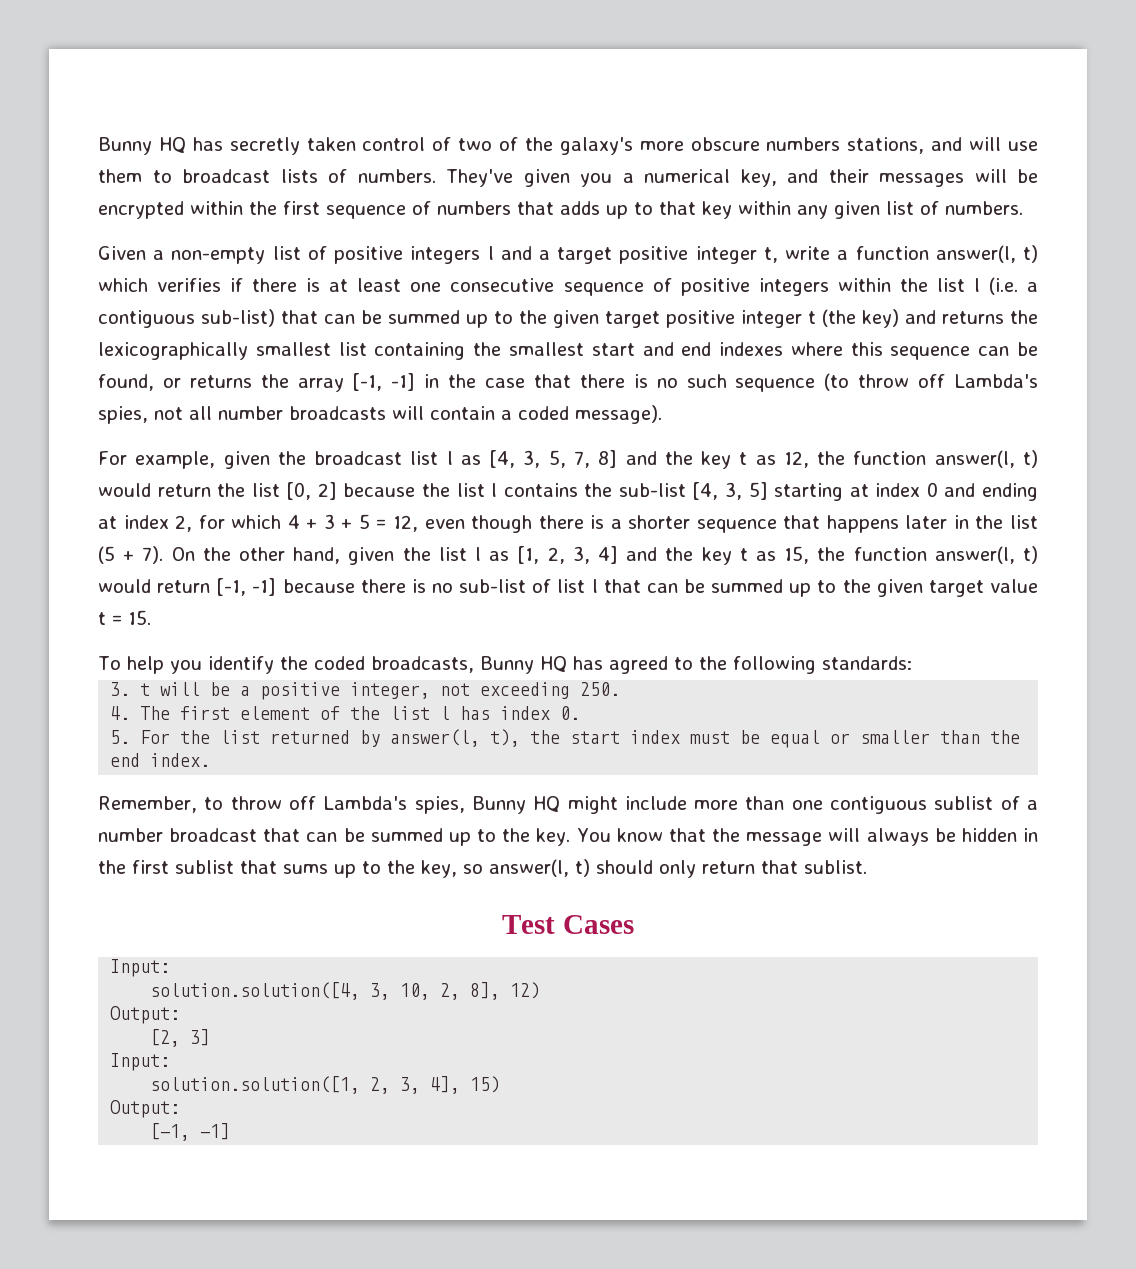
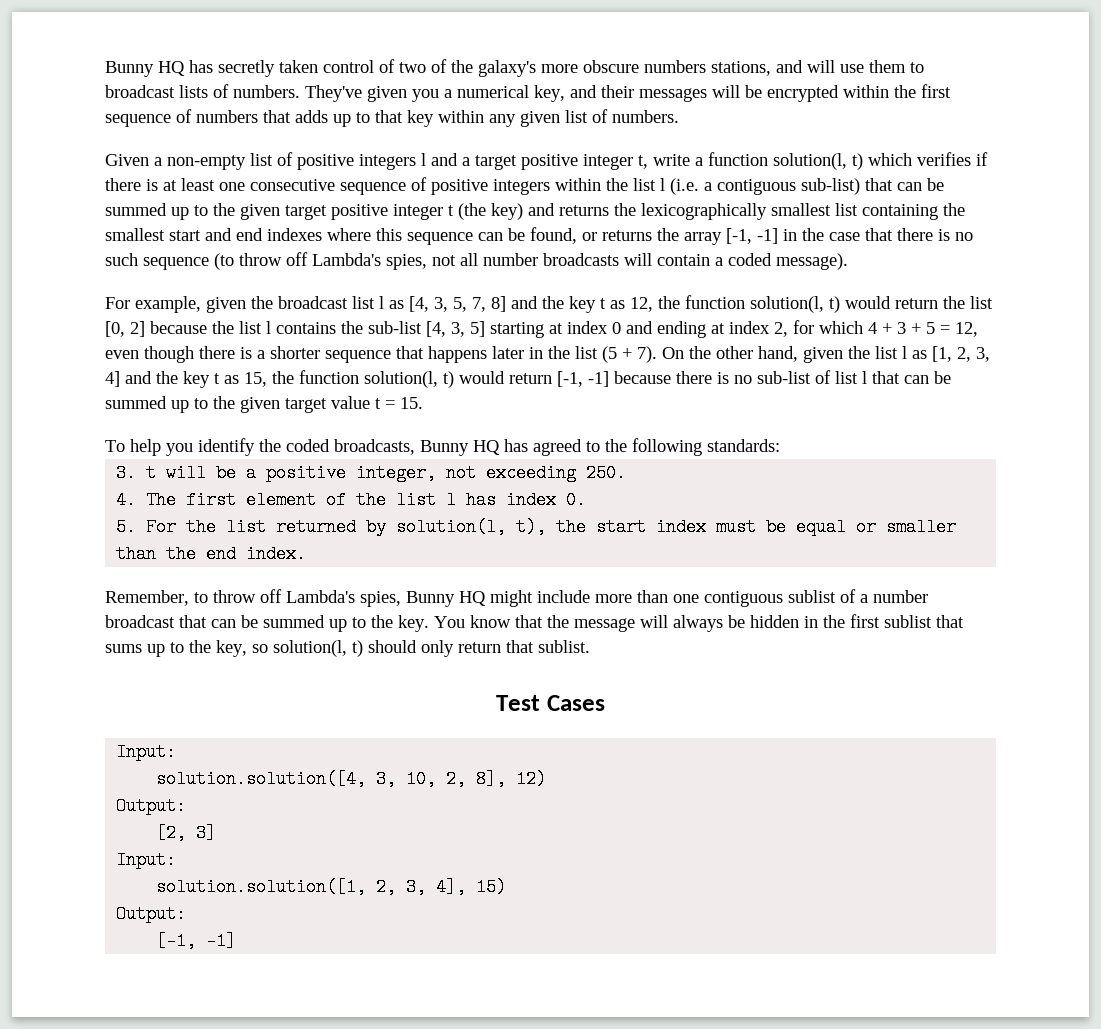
[935,245,1016,263] answer(l, -> [773,153,847,170] solution(l,
[934,450,1015,468] answer(l, -> [750,296,824,313] solution(l,
[934,546,1015,564] answer(l, -> [364,371,438,388] solution(l,
[390,729,481,747] answer(l, -> [396,518,507,536] solution(l,
[489,859,569,877] answer(l, -> [273,640,347,657] solution(l,

